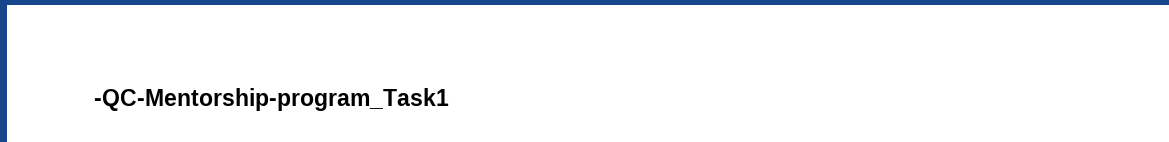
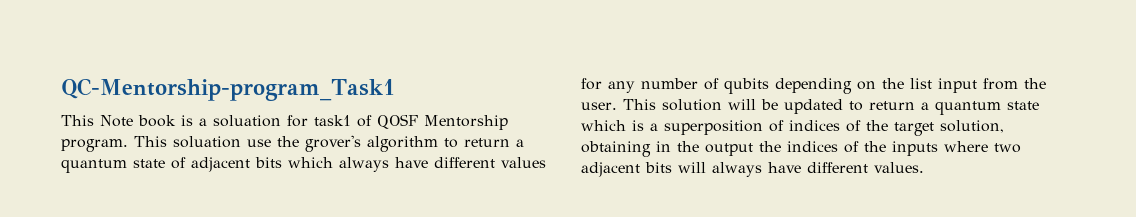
[94,88,449,111] -QC-Mentorship-program_Task1 -> [61,78,395,101] [61,114,508,130] [61,135,524,152] [61,157,546,173] [581,78,1046,94] [581,99,1039,115] [581,120,1004,136] [581,141,1021,157] [581,162,924,177] QC-Mentorship-program_Task1 // This Note book is a soluation for task1 of QOSF Mentorship program. This soluation use the grover's algorithm to return a quantum state of adjacent bits which always have different values for any number of qubits depending on the list input from the user. This solution will be updated to return a quantum state which is a superposition of indices of the target solution, obtaining in the output the indices of the inputs where two adjacent bits will always have different values.

